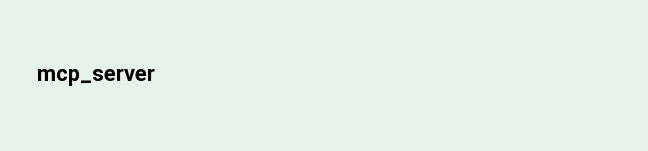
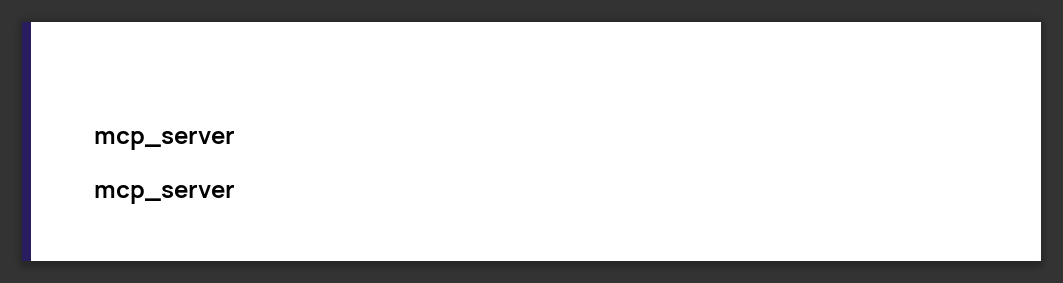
[37,68,155,86] mcp_server -> [94,130,235,150] [94,184,235,204] mcp_server // mcp_server

